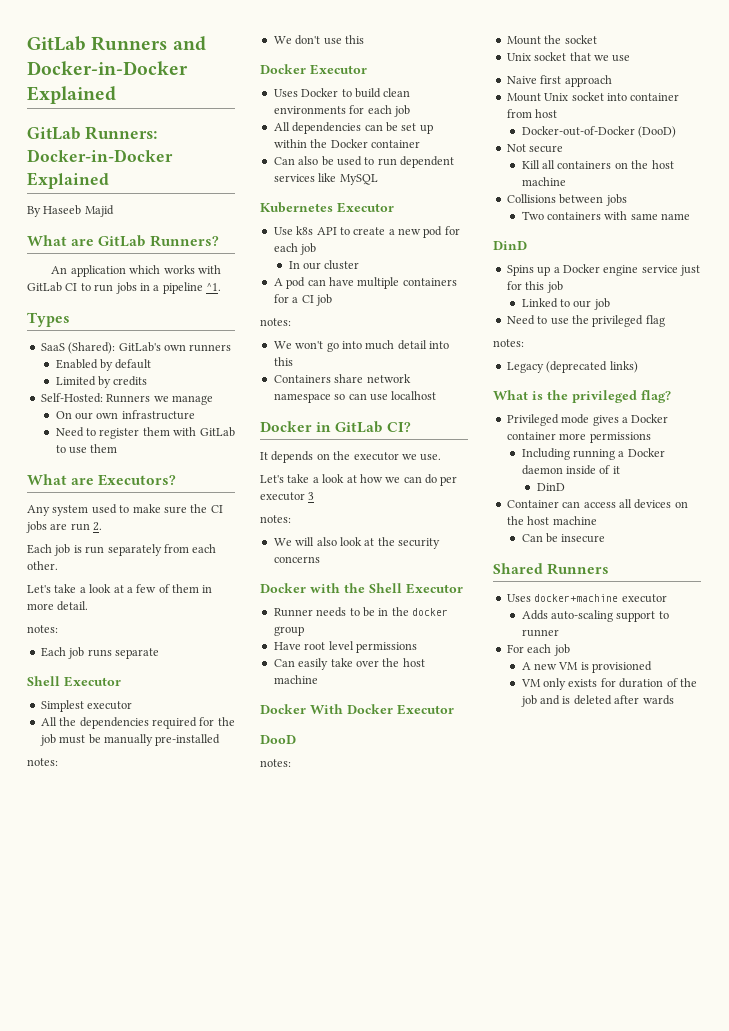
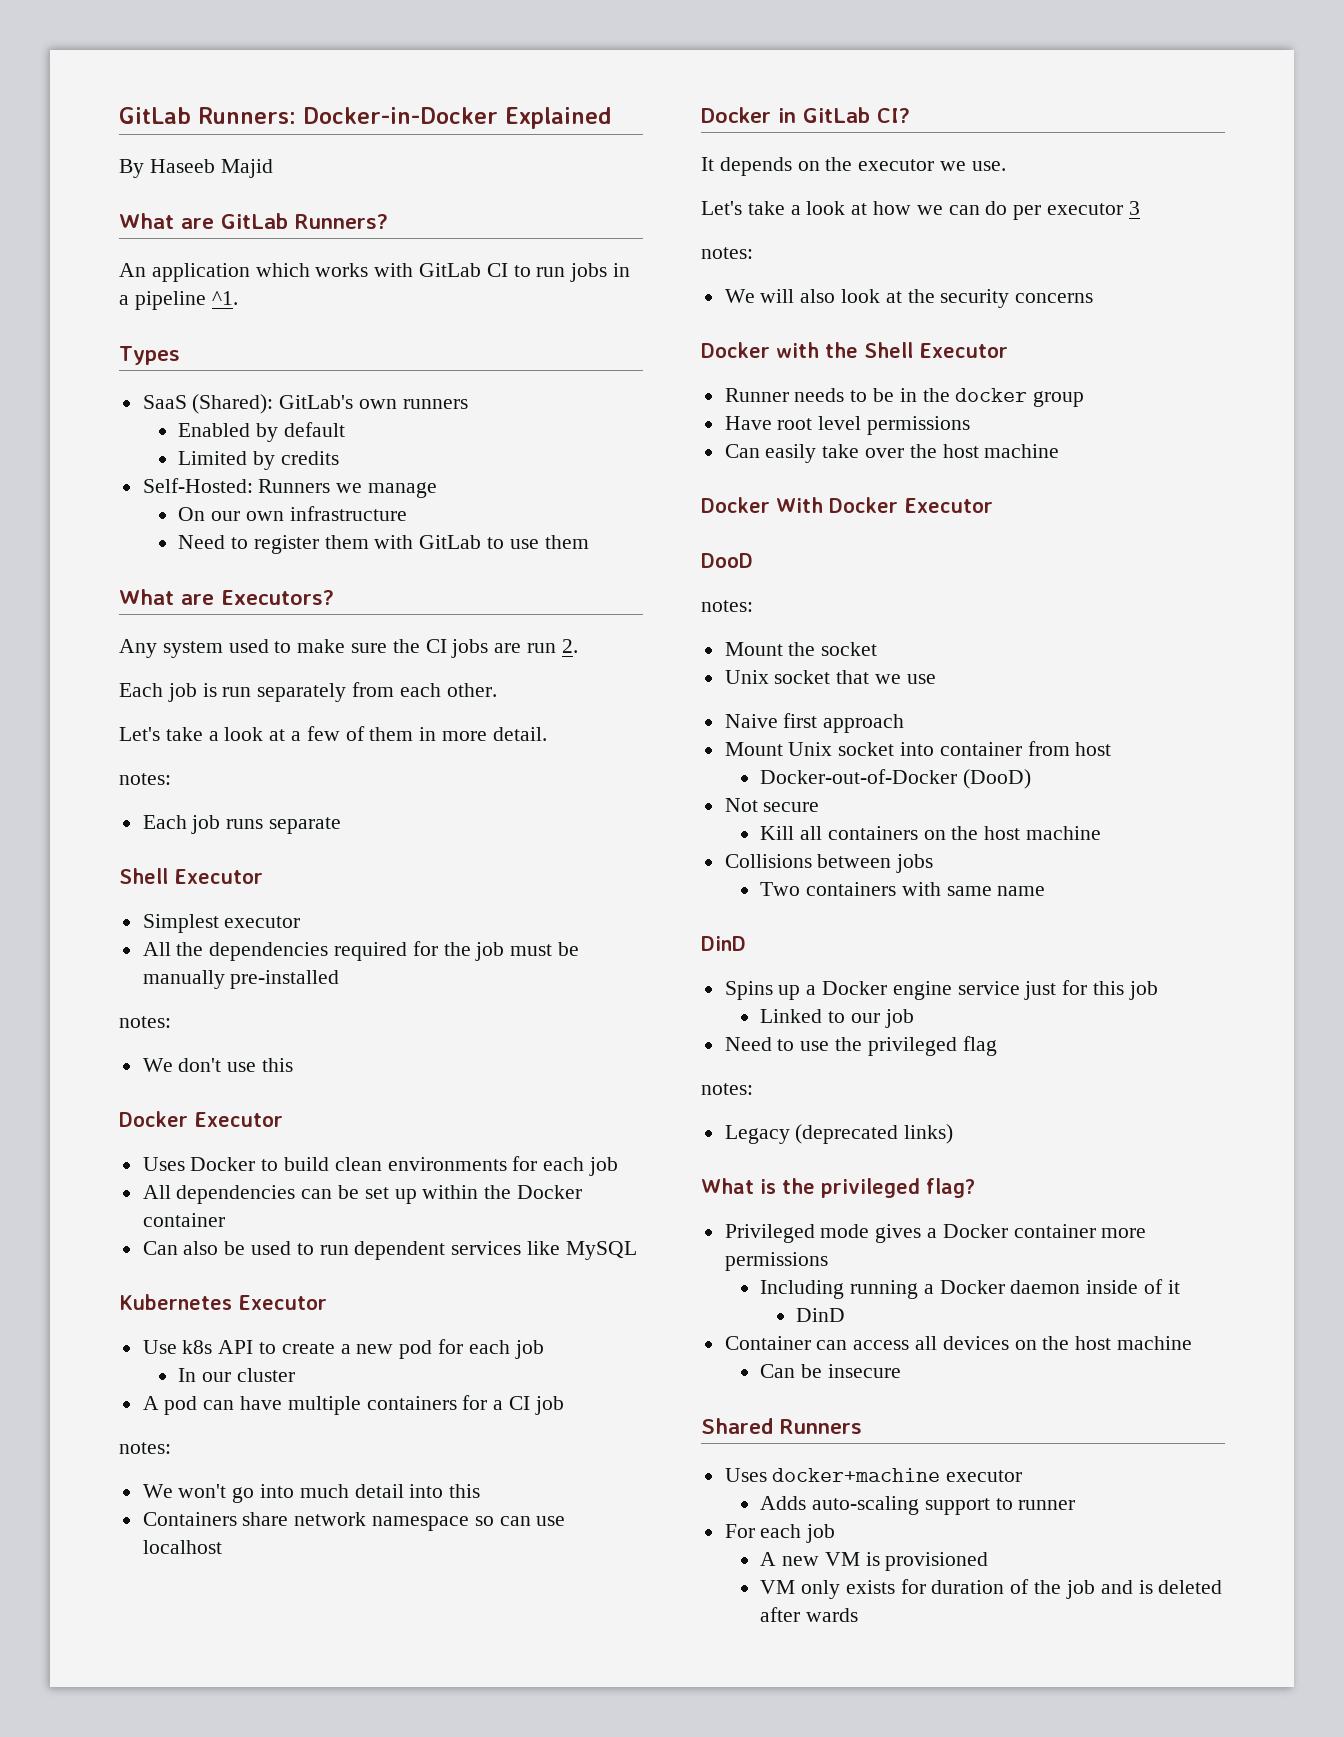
[27,36,206,51] [27,61,188,75] [27,86,116,104] [27,127,80,140] GitLab Runners and Docker-in-Docker Explained // GitLab -> [119,107,191,124] GitLab

